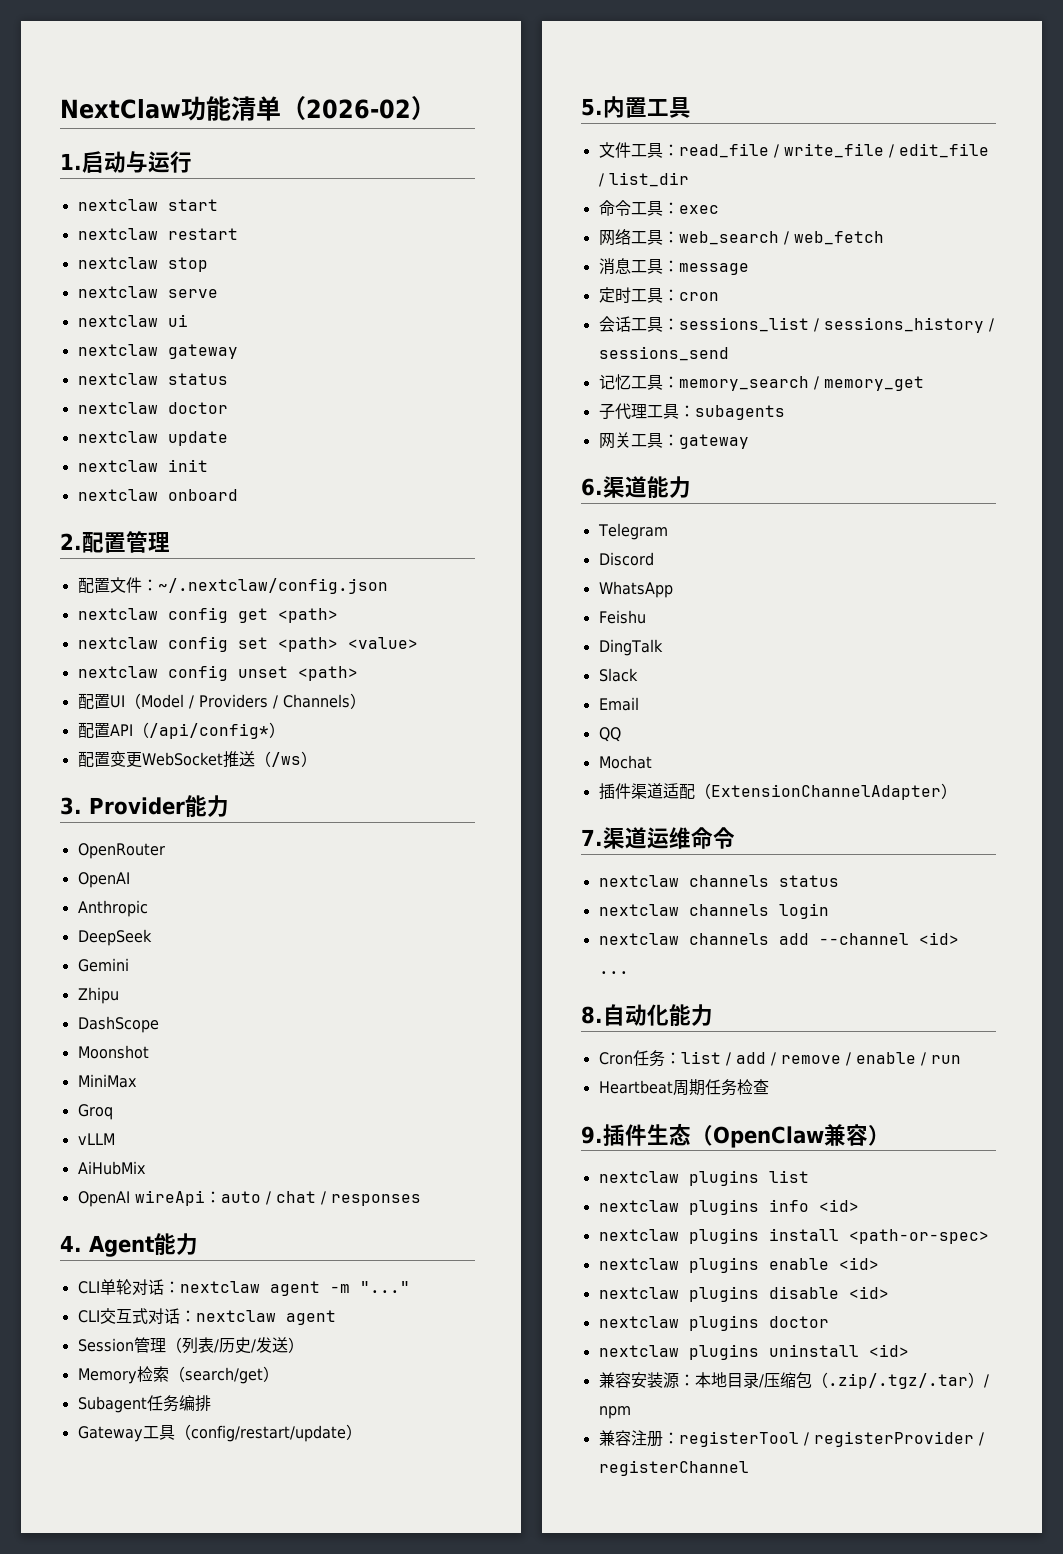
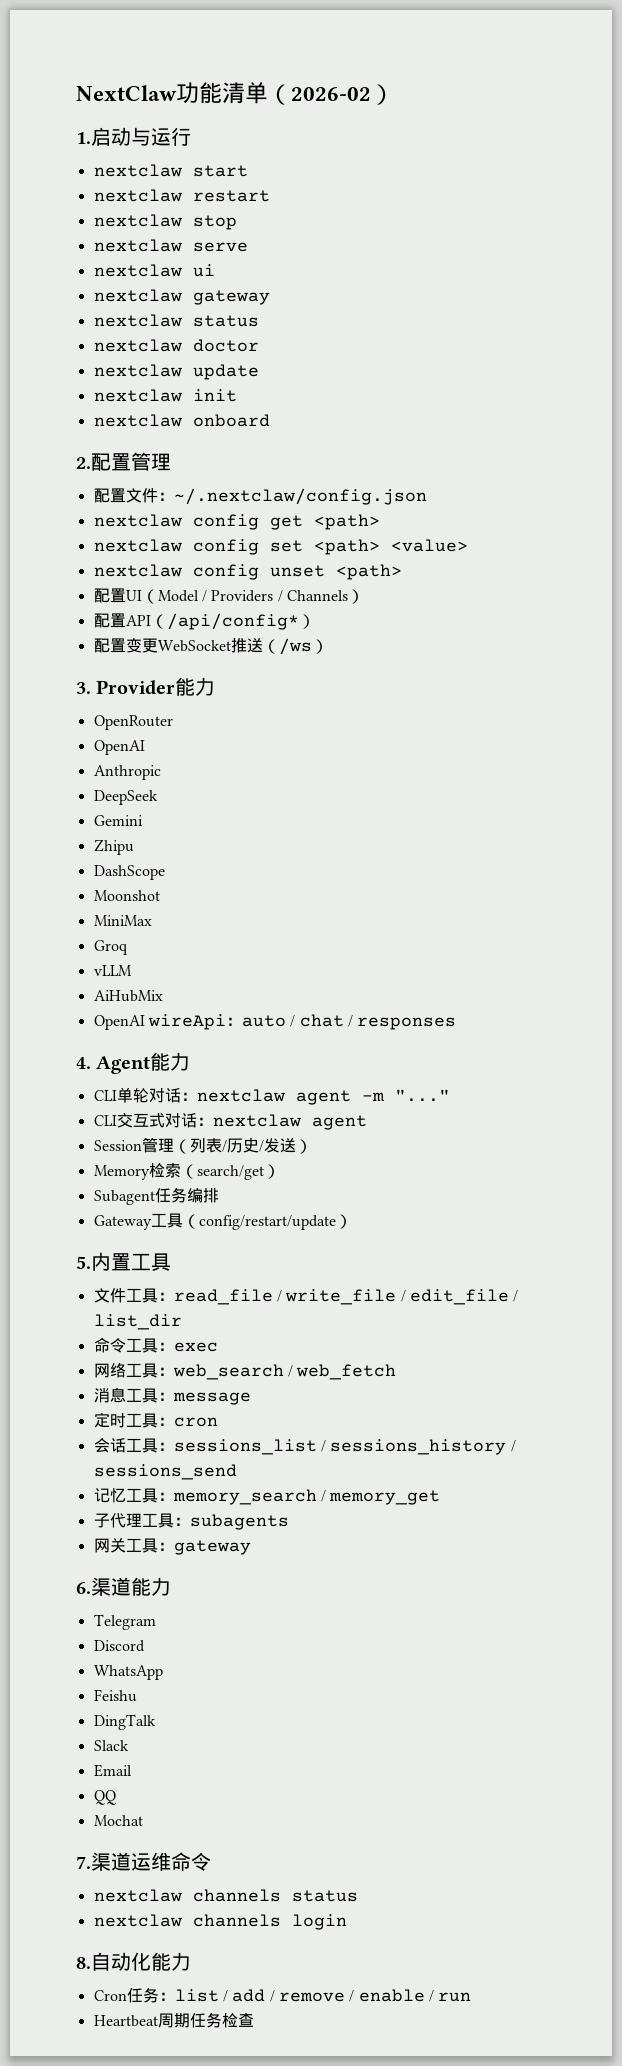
[598,783,957,800] // 插件渠道适配（ExtensionChannelAdapter） -> (143, 1820) none
[598,932,959,945] [598,971,629,974] // nextclaw channels add --channel <id> ... -> (347, 1922) none
[581,1123,890,1148] [598,1170,809,1186] [598,1199,859,1215] [598,1228,989,1244] [598,1257,879,1273] [598,1286,889,1302] [598,1315,829,1331] [598,1344,909,1360] [598,1372,989,1389] [598,1406,631,1419] [598,1430,984,1447] [598,1460,749,1476] // 9.插件生态（OpenClaw兼容） // nextclaw plugins list // nextclaw plugins info <id> // nextclaw plugins install <path-or-spec> // nextclaw plugins enable <id> // nextclaw plugins disable <id> // nextclaw plugins doctor // nextclaw plugins uninstall <id> // 兼容安装源：本地目录/压缩包（.zip/.tgz/.tar）/ npm // 兼容注册：registerTool / registerProvider / registerChannel -> (254, 2020) none

